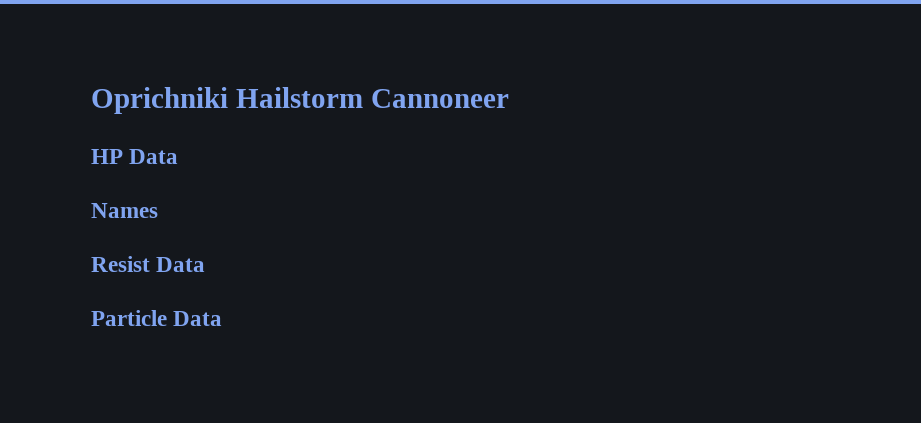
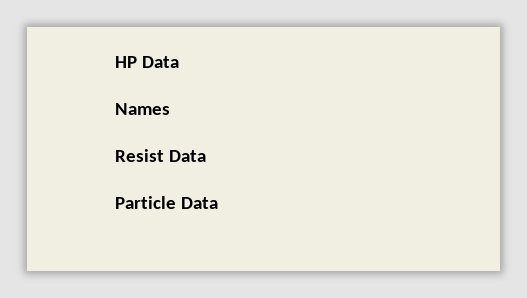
[91,87,509,114] Oprichniki Hailstorm Cannoneer // -> (115, 62) none

